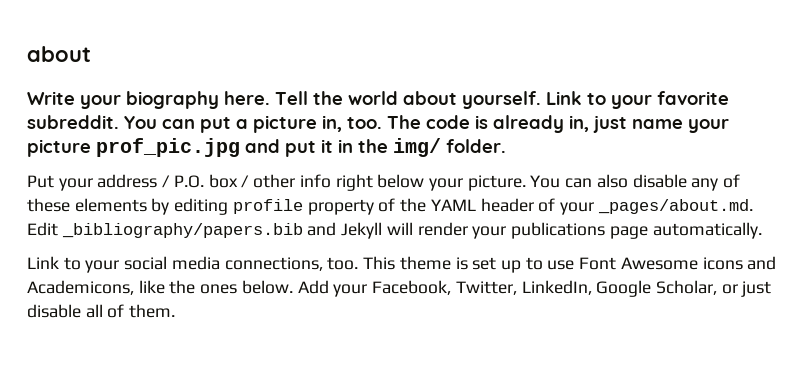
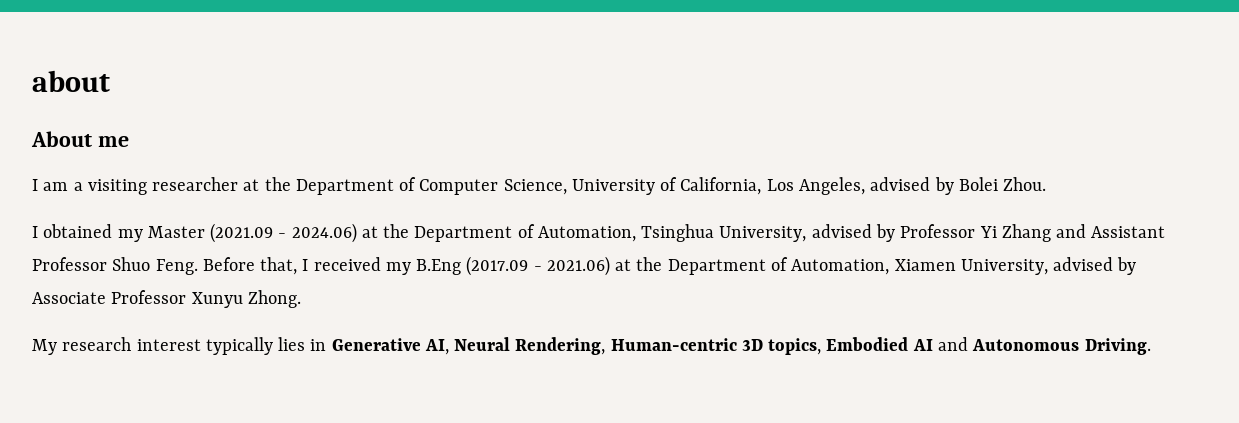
[27,91,729,109] [27,115,729,133] [27,138,506,157] [27,174,741,191] [27,198,753,215] [27,222,762,239] [27,256,777,273] [27,280,772,297] [27,304,176,318] Write your biography here. Tell the world about yourself. Link to your favorite subreddit. You can put a picture in, too. The code is already in, just name your picture prof_pic.jpg and put it in the img/ folder. // Put your address / P.O. box / other info right below your picture. You can also disable any of these elements by editing profile property of the YAML header of your _pages/about.md. Edit _bibliography/papers.bib and Jekyll will render your publications page automatically. // Link to your social media connections, too. This theme is set up to use Font Awesome icons and Academicons, like the ones below. Add your Facebook, Twitter, LinkedIn, Google Scholar, or just disable all of them. -> [31,131,129,147] [32,177,1047,195] [32,223,1166,243] [32,256,1137,276] [32,290,301,308] [32,337,1151,355] About me // I am a visiting researcher at the Department of Computer Science, University of California, Los Angeles, advised by Bolei Zhou. // I obtained my Master (2021.09 - 2024.06) at the Department of Automation, Tsinghua University, advised by Professor Yi Zhang and Assistant Professor Shuo Feng. Before that, I received my B.Eng (2017.09 - 2021.06) at the Department of Automation, Xiamen University, advised by Associate Professor Xunyu Zhong. // My research interest typically lies in Generative AI, Neural Rendering, Human-centric 3D topics, Embodied AI and Autonomous Driving.

